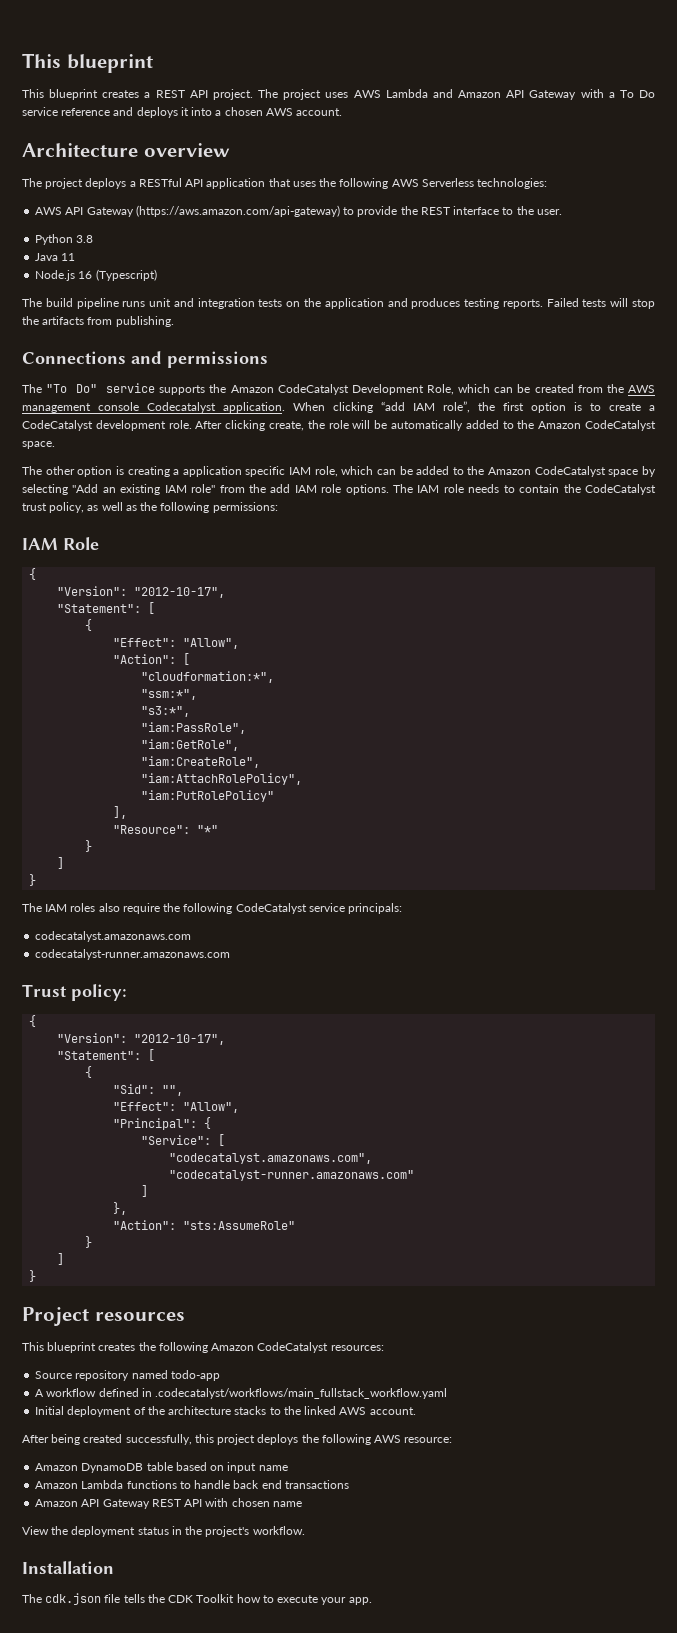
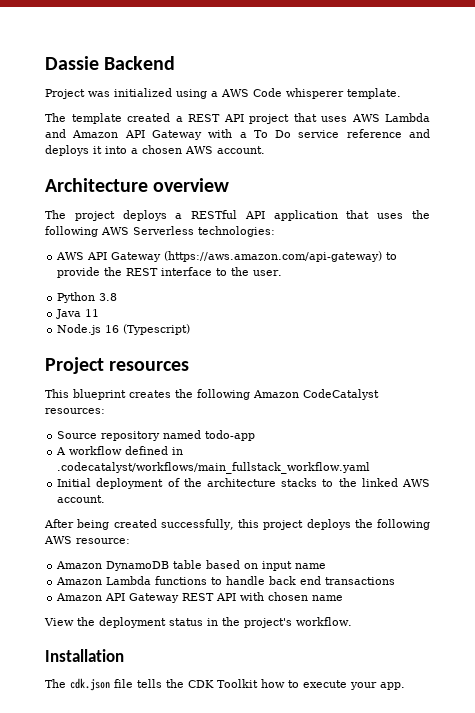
[22,53,153,73] [22,89,322,100] This blueprint // This blueprint creates a REST API project. The project -> [45,56,176,70] [45,88,401,99] [45,113,317,124] Dassie Backend // Project was initialized using a AWS Code whisperer template. // The template created a REST API project that
[22,298,656,309] [22,316,174,327] [22,351,268,368] [22,383,655,395] [22,401,655,413] [22,420,656,431] [22,441,55,449] [22,466,657,477] [22,484,656,495] [22,502,278,513] [22,537,99,550] [29,568,37,580] [57,586,226,598] [57,602,156,614] [85,619,93,631] [113,638,240,649] [113,653,191,665] [141,671,275,683] [141,689,198,700] [141,706,191,717] [141,722,247,734] [141,739,240,751] [141,756,261,768] [141,773,303,785] [141,790,275,802] [113,806,128,819] [113,825,219,834] [85,840,93,852] [57,857,65,869] [29,874,37,886] [22,903,403,914] [35,931,192,942] [35,949,231,960] [22,984,127,1001] [29,1015,37,1027] [57,1033,226,1045] [57,1049,156,1061] [85,1066,93,1078] [113,1084,184,1096] [113,1102,240,1113] [113,1117,212,1130] [141,1134,226,1146] [169,1153,373,1164] [169,1170,415,1181] [141,1185,149,1197] [113,1202,128,1215] [113,1220,296,1230] [85,1236,93,1248] [57,1253,65,1265] [29,1270,37,1282] // The build pipeline runs unit and integration tests on the application and produces testing reports. Failed tests will stop the artifacts from publishing. // Connections and permissions // The "To Do" service supports the Amazon CodeCatalyst Development Role, which can be created from the AWS management console Codecatalyst application. When clicking “add IAM role”, the first option is to create a CodeCatalyst development role. After clicking create, the role will be automatically added to the Amazon CodeCatalyst space. // The other option is creating a application specific IAM role, which can be added to the Amazon CodeCatalyst space by selecting "Add an existing IAM role" from the add IAM role options. The IAM role needs to contain the CodeCatalyst trust policy, as well as the following permissions: // IAM Role // { // "Version": "2012-10-17", // "Statement": [ // { // "Effect": "Allow", // "Action": [ // "cloudformation:*", // "ssm:*", // "s3:*", // "iam:PassRole", // "iam:GetRole", // "iam:CreateRole", // "iam:AttachRolePolicy", // "iam:PutRolePolicy" // ], // "Resource": "*" // } // ] // } // The IAM roles also require the following CodeCatalyst service principals: // codecatalyst.amazonaws.com // codecatalyst-runner.amazonaws.com // Trust policy: // { // "Version": "2012-10-17", // "Statement": [ // { // "Sid": "", // "Effect": "Allow", // "Principal": { // "Service": [ // "codecatalyst.amazonaws.com", // "codecatalyst-runner.amazonaws.com" // ] // }, // "Action": "sts:AssumeRole" // } // ] // } -> (191, 329) none

